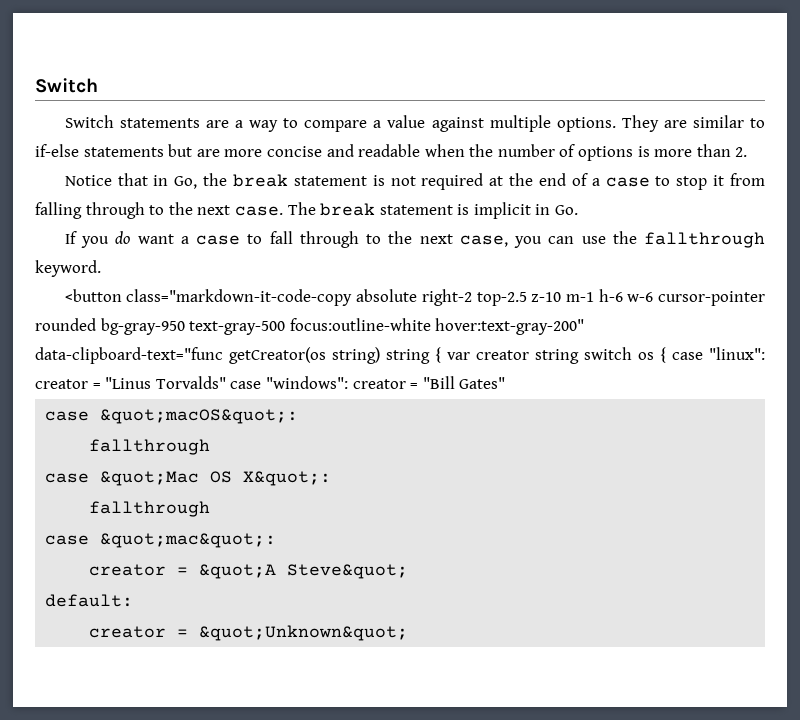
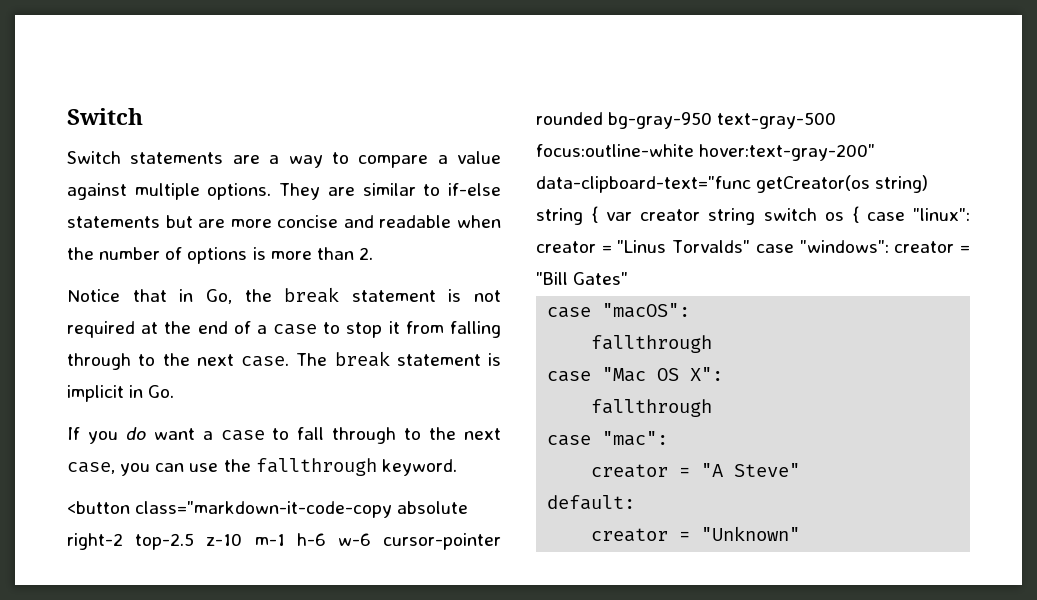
[100,409,299,424] [89,439,211,455] [45,471,332,486] [89,501,211,517] [45,533,277,548] [89,564,409,579] &quot;macOS&quot;: // fallthrough // case &quot;Mac OS X&quot;: // fallthrough // case &quot;mac&quot;: // creator = &quot;A Steve&quot; -> [602,303,691,318] [591,335,713,353] [547,367,724,382] [591,399,713,417] [547,431,669,446] [591,463,801,478] "macOS": // fallthrough // case "Mac OS X": // fallthrough // case "mac": // creator = "A Steve"
[199,625,409,641] &quot;Unknown&quot; -> [701,526,801,541] "Unknown"

